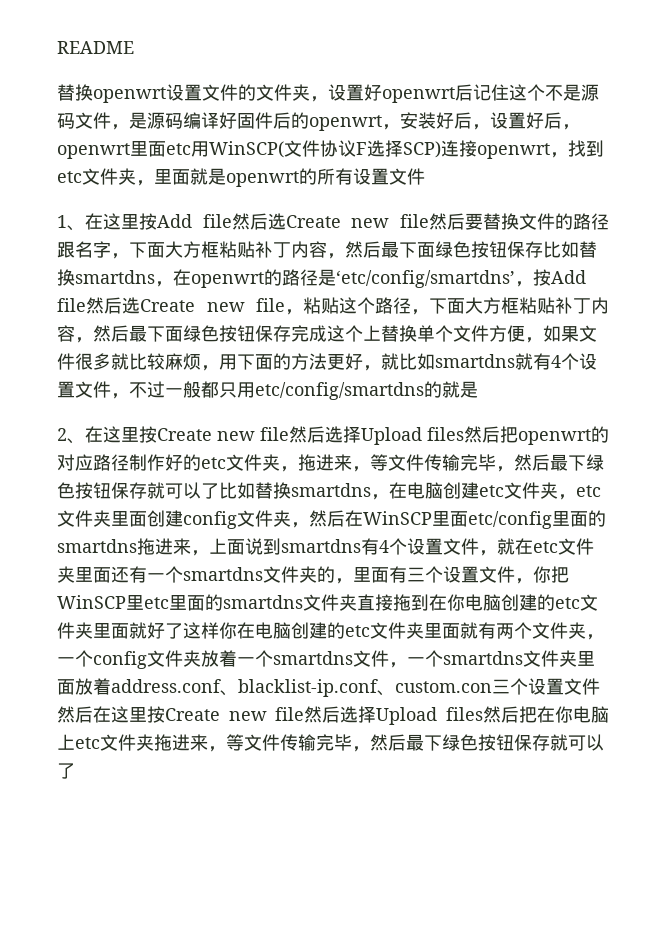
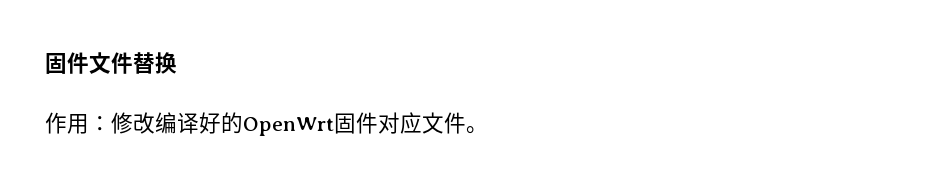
[57,41,134,54] [57,84,599,103] [57,112,580,131] [57,140,604,159] [57,168,425,187] [57,213,609,231] [57,241,597,259] [57,269,586,288] [57,297,609,315] [57,325,597,343] [57,353,597,371] [57,381,478,400] [57,426,609,445] [57,454,604,472] [57,482,601,500] [57,510,606,529] [57,538,594,556] [57,566,569,584] [57,594,598,611] [57,622,604,640] [57,650,595,669] [57,678,600,697] [57,706,609,725] [57,734,604,752] [57,763,75,779] README // 替换openwrt设置文件的文件夹，设置好openwrt后记住这个不是源码文件，是源码编译好固件后的openwrt，安装好后，设置好后，openwrt里面etc用WinSCP(文件协议F选择SCP)连接openwrt，找到etc文件夹，里面就是openwrt的所有设置文件 // 1、在这里按Add file然后选Create new file然后要替换文件的路径跟名字，下面大方框粘贴补丁内容，然后最下面绿色按钮保存比如替换smartdns，在openwrt的路径是‘etc/config/smartdns’，按Add file然后选Create new file，粘贴这个路径，下面大方框粘贴补丁内容，然后最下面绿色按钮保存完成这个上替换单个文件方便，如果文件很多就比较麻烦，用下面的方法更好，就比如smartdns就有4个设置文件，不过一般都只用etc/config/smartdns的就是 // 2、在这里按Create new file然后选择Upload files然后把openwrt的对应路径制作好的etc文件夹，拖进来，等文件传输完毕，然后最下绿色按钮保存就可以了比如替换smartdns，在电脑创建etc文件夹，etc文件夹里面创建config文件夹，然后在WinSCP里面etc/config里面的smartdns拖进来，上面说到smartdns有4个设置文件，就在etc文件夹里面还有一个smartdns文件夹的，里面有三个设置文件，你把WinSCP里etc里面的smartdns文件夹直接拖到在你电脑创建的etc文件夹里面就好了这样你在电脑创建的etc文件夹里面就有两个文件夹，一个config文件夹放着一个smartdns文件，一个smartdns文件夹里面放着address.conf、blacklist-ip.conf、custom.con三个设置文件然后在这里按Create new file然后选择Upload files然后把在你电脑上etc文件夹拖进来，等文件传输完毕，然后最下绿色按钮保存就可以了 -> [45,52,177,74] [45,112,488,136] 固件文件替换 // 作用：修改编译好的OpenWrt固件对应文件。

